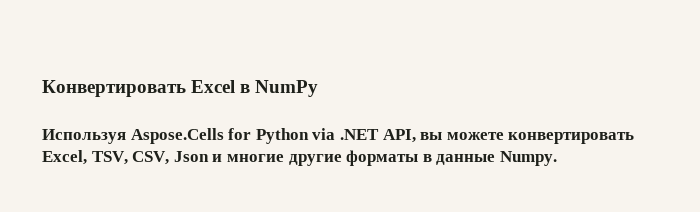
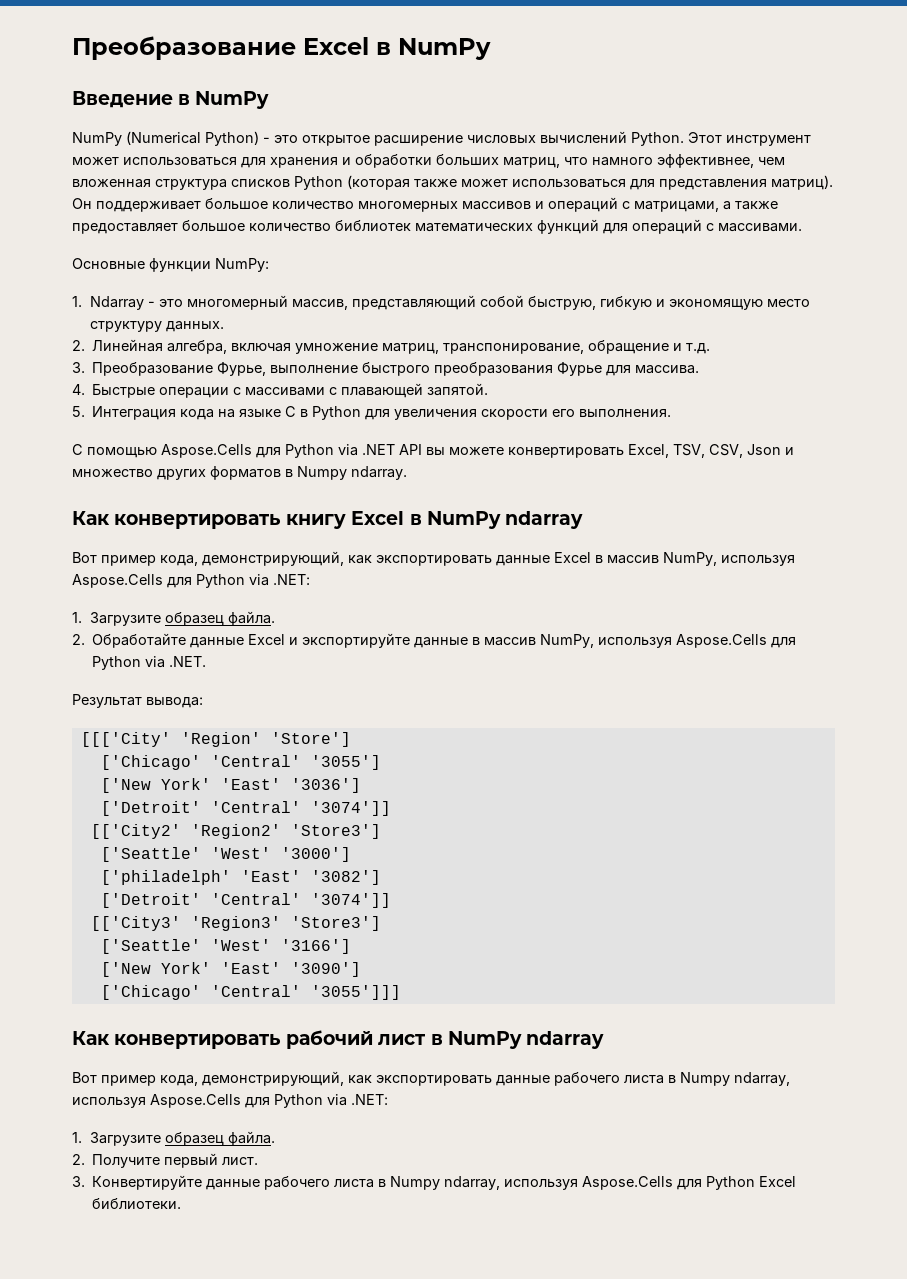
[42,80,186,97] Конвертировать -> [72,36,296,60] Преобразование
[42,128,252,144] Используя Aspose.Cells for -> [72,91,270,109] [72,131,811,146] [72,154,785,168] [72,175,833,190] [72,197,778,212] [72,219,802,234] [72,258,269,272] [72,295,811,310] [90,321,225,332] [72,339,711,354] [72,362,700,376] [72,383,489,398] [72,406,672,420] [72,444,281,458] Введение в NumPy // NumPy (Numerical Python) - это открытое расширение числовых вычислений Python. Этот инструмент может использоваться для хранения и обработки больших матриц, что намного эффективнее, чем вложенная структура списков Python (которая также может использоваться для представления матриц). Он поддерживает большое количество многомерных массивов и операций с матрицами, а также предоставляет большое количество библиотек математических функций для операций с массивами. // Основные функции NumPy: // 1. Ndarray - это многомерный массив, представляющий собой быструю, гибкую и экономящую место структуру данных. // 2. Линейная алгебра, включая умножение матриц, транспонирование, обращение и т.д. // 3. Преобразование Фурье, выполнение быстрого преобразования Фурье для массива. // 4. Быстрые операции с массивами с плавающей запятой. // 5. Интеграция кода на языке C в Python для увеличения скорости его выполнения. // С помощью Aspose.Cells для
[382,129,416,143] API, -> [399,444,422,455] API
[226,150,557,166] многие другие форматы в данные Numpy. -> [72,466,407,480] [72,511,583,529] [72,551,795,566] [72,574,310,588] [72,611,276,626] [72,633,797,648] [92,656,207,670] [72,694,203,708] [80,732,351,747] [100,755,381,770] [100,778,361,793] [100,801,391,816] [90,824,381,839] [100,847,351,862] [100,870,381,885] [100,893,391,908] [90,916,381,931] [100,939,351,954] [100,962,361,977] [100,985,401,1000] [72,1030,604,1049] [72,1071,790,1086] [72,1094,388,1108] [72,1131,276,1146] [72,1153,259,1168] [72,1175,797,1190] [92,1198,182,1209] множество других форматов в Numpy ndarray. // Как конвертировать книгу Excel в NumPy ndarray // Вот пример кода, демонстрирующий, как экспортировать данные Excel в массив NumPy, используя Aspose.Cells для Python via .NET: // 1. Загрузите образец файла. // 2. Обработайте данные Excel и экспортируйте данные в массив NumPy, используя Aspose.Cells для Python via .NET. // Результат вывода: // [[['City' 'Region' 'Store'] // ['Chicago' 'Central' '3055'] // ['New York' 'East' '3036'] // ['Detroit' 'Central' '3074']] // [['City2' 'Region2' 'Store3'] // ['Seattle' 'West' '3000'] // ['philadelph' 'East' '3082'] // ['Detroit' 'Central' '3074']] // [['City3' 'Region3' 'Store3'] // ['Seattle' 'West' '3166'] // ['New York' 'East' '3090'] // ['Chicago' 'Central' '3055']]] // Как конвертировать рабочий лист в NumPy ndarray // Вот пример кода, демонстрирующий, как экспортировать данные рабочего листа в Numpy ndarray, используя Aspose.Cells для Python via .NET: // 1. Загрузите образец файла. // 2. Получите первый лист. // 3. Конвертируйте данные рабочего листа в Numpy ndarray, используя Aspose.Cells для Python Excel библиотеки.

